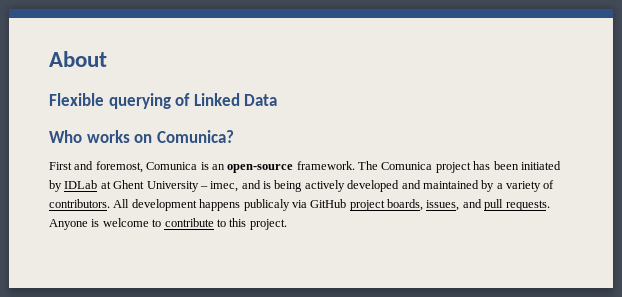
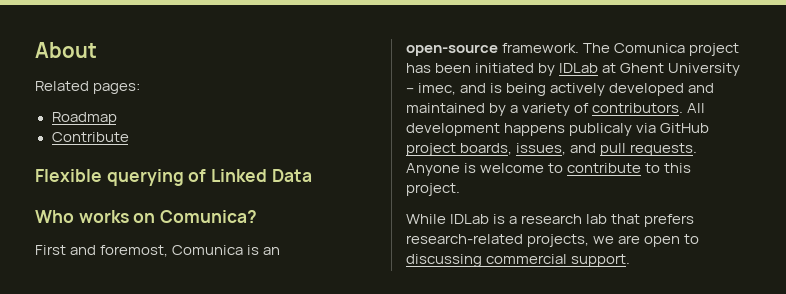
(107, 59) none -> [35,81,141,94] [51,112,117,125] [51,132,129,142] // Related pages: // Roadmap // Contribute
(287, 224) none -> [406,214,695,227] [406,234,700,247] [406,254,631,267] // While IDLab is a research lab that prefers research-related projects, we are open to discussing commercial support.

